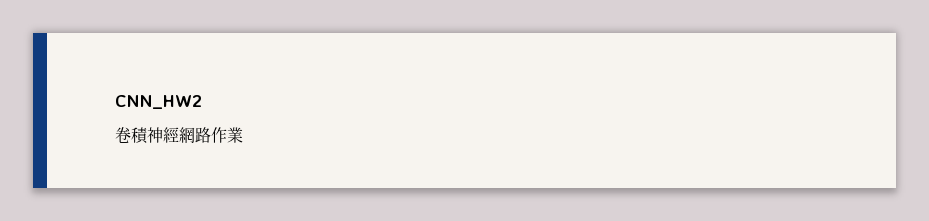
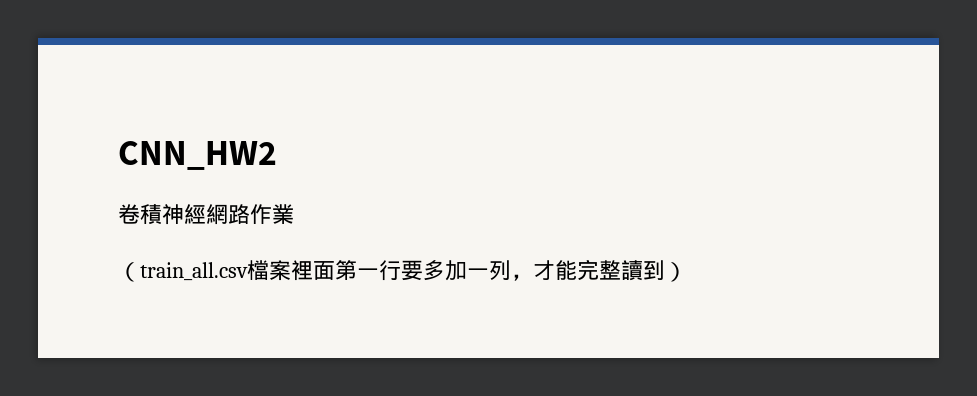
(243, 135) none -> [118,259,687,282] // （train_all.csv檔案裡面第一行要多加一列，才能完整讀到）

